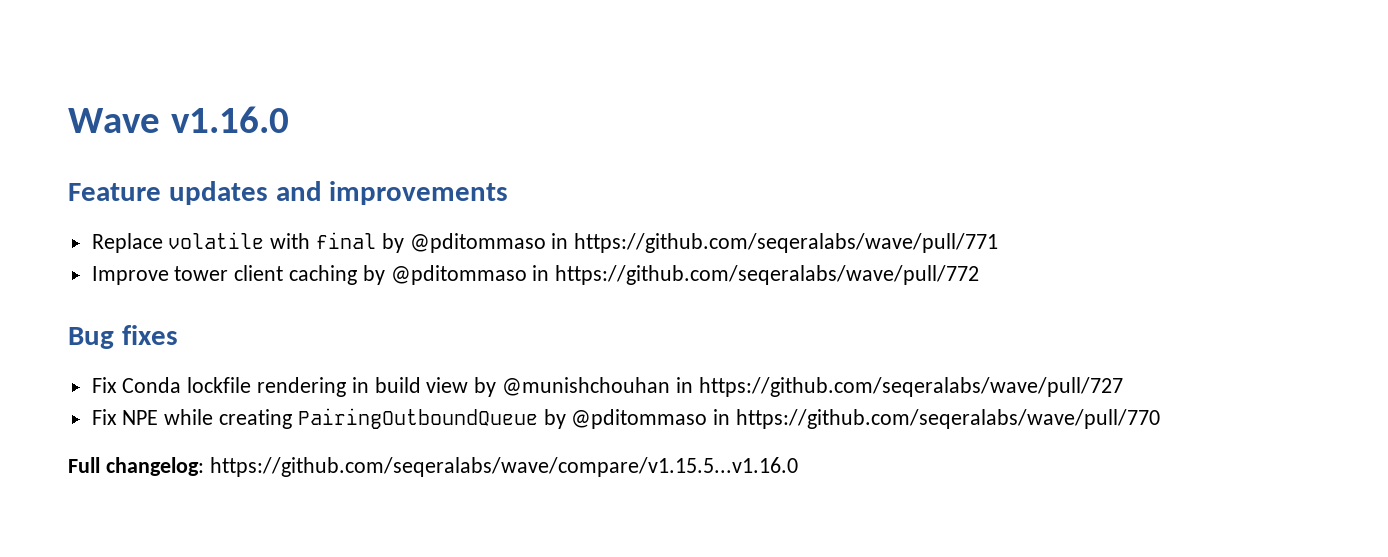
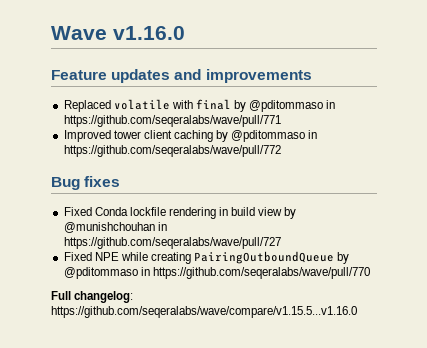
[91,233,163,253] Replace -> [63,100,111,112] Replaced
[91,266,169,285] Improve -> [63,130,111,142] Improved
[91,377,117,393] Fix -> [63,207,92,216] Fixed
[91,409,117,425] Fix -> [63,252,92,261] Fixed

